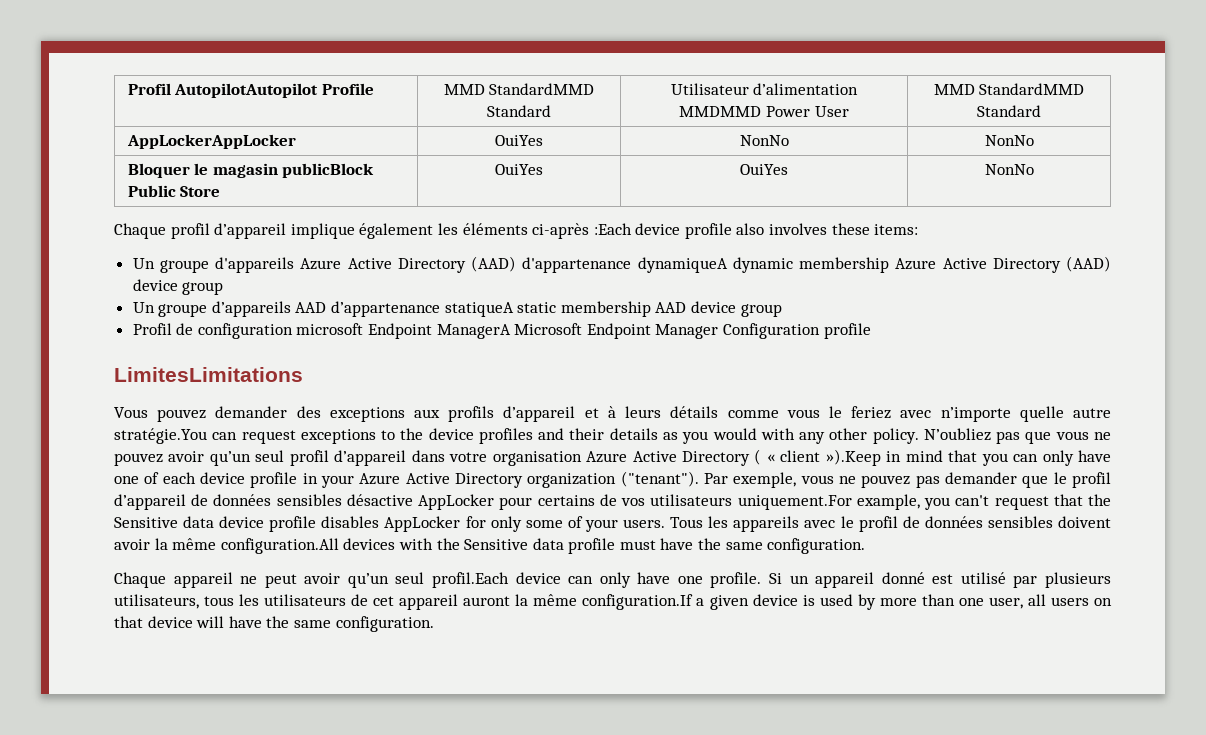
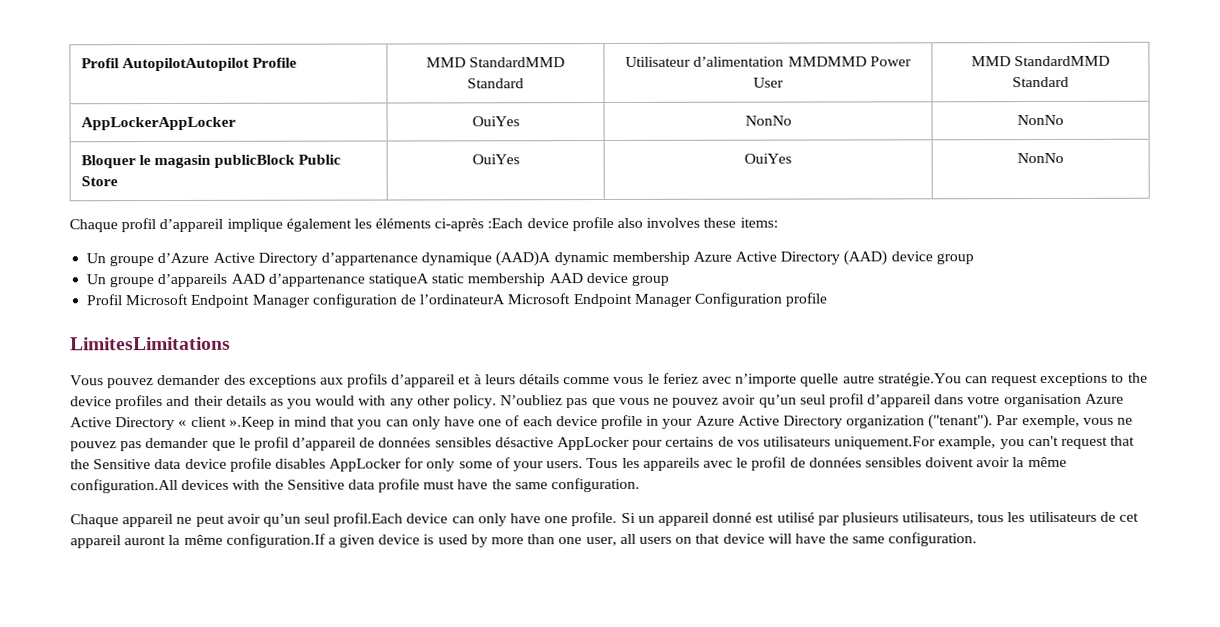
[215,256,728,273] d'appareils Azure Active Directory (AAD) d'appartenance dynamiqueA -> [157,251,552,267] d’Azure Active Directory d’appartenance dynamique (AAD)A
[176,323,511,339] de configuration microsoft Endpoint ManagerA -> [125,293,506,308] Microsoft Endpoint Manager configuration de l’ordinateurA
[754,449,762,465] ( -> (176, 423) none
[825,449,881,466] »).Keep -> [228,416,275,430] ».Keep

